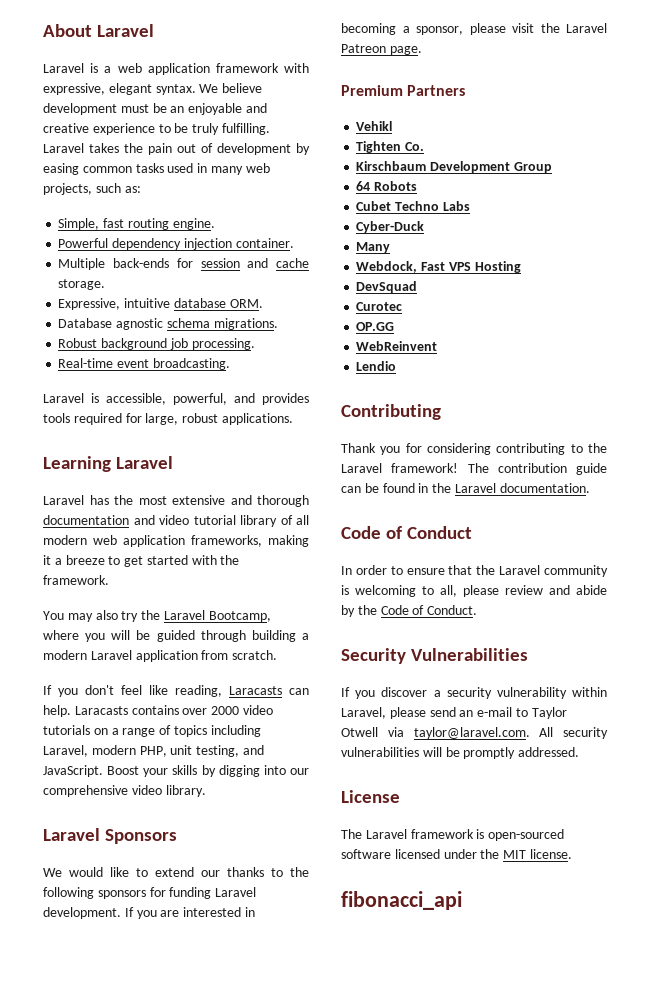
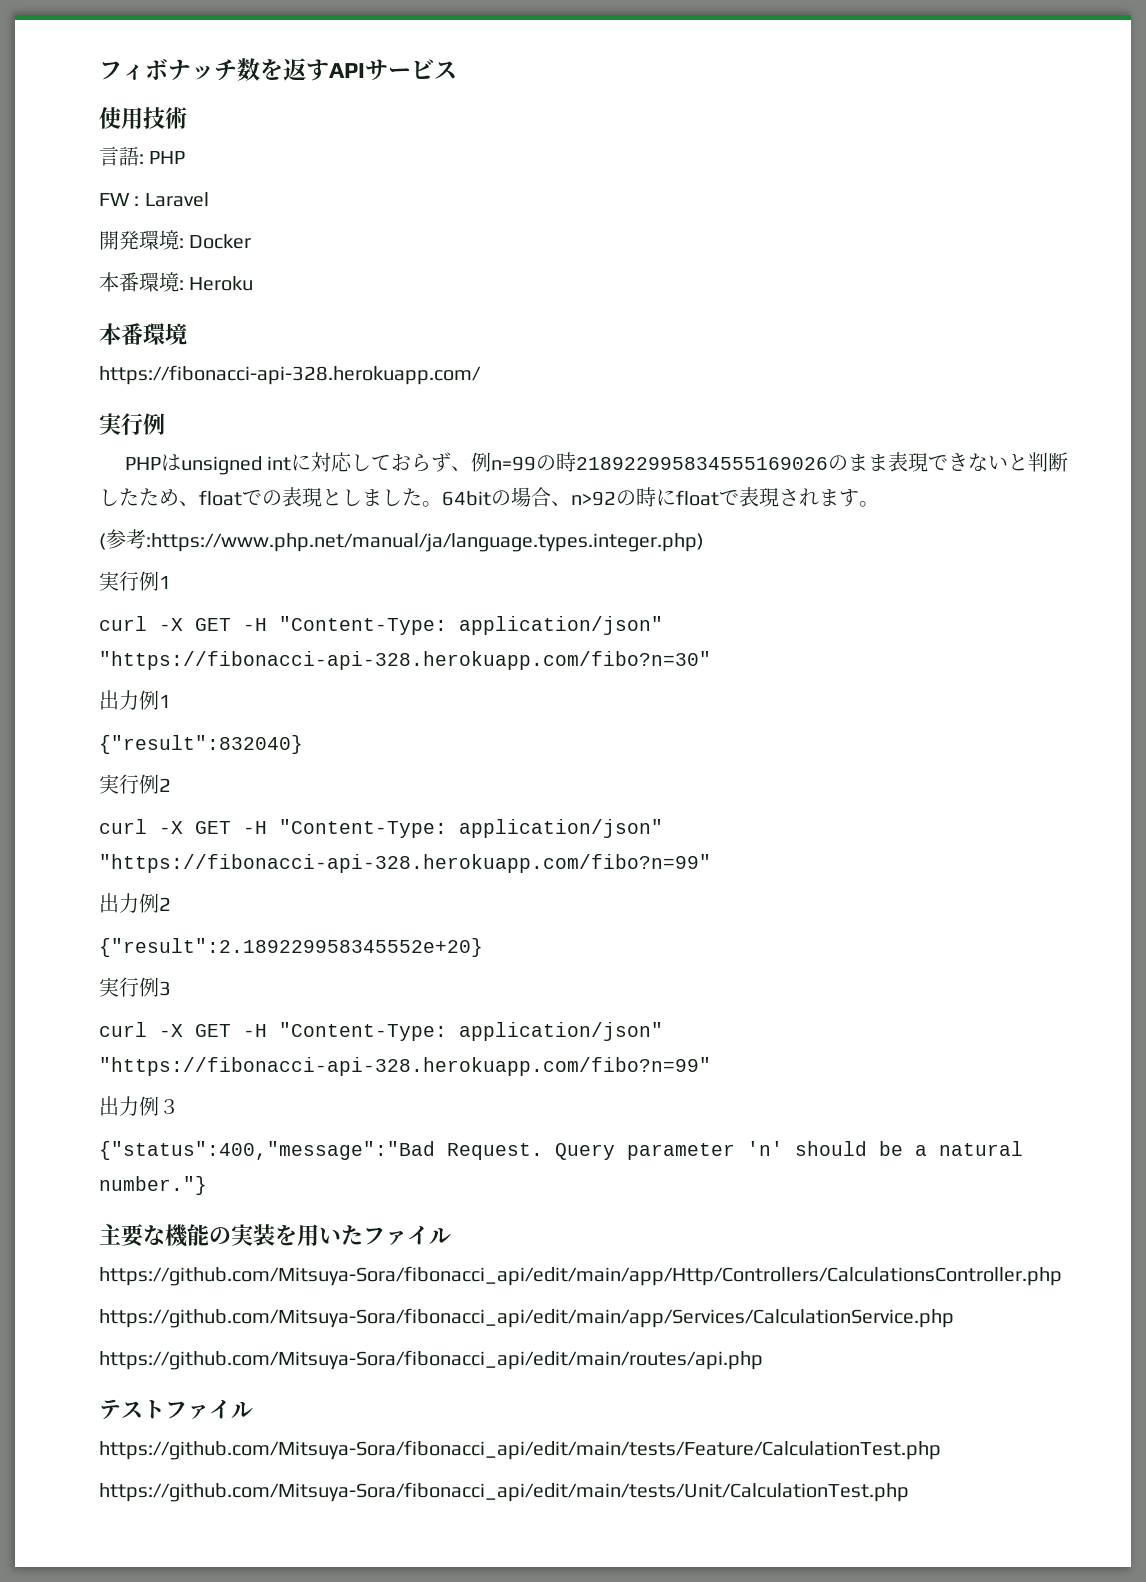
[43,24,155,37] [43,63,309,75] [43,83,263,95] [43,103,267,115] [43,123,270,135] [43,143,310,155] [43,163,270,175] [43,183,141,195] [58,218,215,230] [58,238,294,250] [58,258,309,270] [58,279,106,290] [58,298,263,310] [58,318,278,330] [58,338,255,350] [58,358,230,370] [43,393,309,405] [43,413,293,425] [43,456,174,472] [43,495,309,507] [43,515,309,527] [43,535,309,547] [43,555,240,567] [43,575,109,585] [43,610,271,622] [43,630,309,642] [43,650,278,662] [43,685,309,697] [43,705,273,717] [43,725,261,737] [43,745,264,757] [43,765,309,777] [43,785,206,797] [43,828,178,844] [43,867,309,877] [43,887,257,899] [43,907,255,919] [341,23,607,35] [341,44,422,55] [341,85,466,96] [356,121,393,131] [356,141,425,153] [356,161,552,173] [356,181,418,191] [356,201,470,211] [356,221,425,233] [356,242,391,253] [356,261,521,273] [356,281,418,293] [356,302,403,311] [356,322,395,331] [356,341,438,351] [356,361,397,371] [341,404,441,420] [341,443,607,455] [341,463,607,475] [341,483,590,493] [341,526,473,539] [341,565,608,577] [341,585,607,597] [341,605,478,617] [341,648,529,664] [341,687,607,699] [341,707,567,719] [341,727,608,739] [341,747,580,759] [341,790,400,803] [341,829,565,841] [341,849,572,859] [341,891,462,910] About Laravel // Laravel is a web application framework with expressive, elegant syntax. We believe development must be an enjoyable and creative experience to be truly fulfilling. Laravel takes the pain out of development by easing common tasks used in many web projects, such as: // Simple, fast routing engine. // Powerful dependency injection container. // Multiple back-ends for session and cache storage. // Expressive, intuitive database ORM. // Database agnostic schema migrations. // Robust background job processing. // Real-time event broadcasting. // Laravel is accessible, powerful, and provides tools required for large, robust applications. // Learning Laravel // Laravel has the most extensive and thorough documentation and video tutorial library of all modern web application frameworks, making it a breeze to get started with the framework. // You may also try the Laravel Bootcamp, where you will be guided through building a modern Laravel application from scratch. // If you don't feel like reading, Laracasts can help. Laracasts contains over 2000 video tutorials on a range of topics including Laravel, modern PHP, unit testing, and JavaScript. Boost your skills by digging into our comprehensive video library. // Laravel Sponsors // We would like to extend our thanks to the following sponsors for funding Laravel development. If you are interested in becoming a sponsor, please visit the Laravel Patreon page. // Premium Partners // Vehikl // Tighten Co. // Kirschbaum Development Group // 64 Robots // Cubet Techno Labs // Cyber-Duck // Many // Webdock, Fast VPS Hosting // DevSquad // Curotec // OP.GG // WebReinvent // Lendio // Contributing // Thank you for considering contributing to the Laravel framework! The contribution guide can be found in the Laravel documentation. // Code of Conduct // In order to ensure that the Laravel community is welcoming to all, please review and abide by the Code of Conduct. // Security Vulnerabilities // If you discover a security vulnerability within Laravel, please send an e-mail to Taylor Otwell via taylor@laravel.com. All security vulnerabilities will be promptly addressed. // License // The Laravel framework is open-sourced software licensed under the MIT license. // fibonacci_api -> [99,58,457,81] [99,107,187,129] [99,146,186,166] [99,192,209,207] [99,230,252,250] [99,272,254,292] [99,323,187,345] [99,365,481,385] [99,413,165,435] [125,452,1069,475] [99,487,879,507] [99,529,704,552] [99,571,171,591] [99,616,663,635] [99,651,711,670] [99,690,171,710] [99,735,303,754] [99,774,171,794] [99,819,663,838] [99,854,711,873] [99,893,171,913] [99,938,483,957] [99,977,171,997] [99,1022,663,1041] [99,1057,711,1076] [99,1096,179,1116] [99,1141,1023,1160] [99,1176,207,1195] [99,1224,451,1247] [99,1266,1062,1286] [99,1308,954,1328] [99,1350,763,1370] [99,1399,253,1420] [99,1440,941,1460] [99,1482,909,1502] フィボナッチ数を返すAPIサービス // 使用技術 // 言語: PHP // FW : Laravel // 開発環境: Docker // 本番環境: Heroku // 本番環境 // https://fibonacci-api-328.herokuapp.com/ // 実行例 // PHPはunsigned intに対応しておらず、例n=99の時218922995834555169026のまま表現できないと判断したため、floatでの表現としました。64bitの場合、n>92の時にfloatで表現されます。 // (参考:https://www.php.net/manual/ja/language.types.integer.php) // 実行例1 // curl -X GET -H "Content-Type: application/json" "https://fibonacci-api-328.herokuapp.com/fibo?n=30" // 出力例1 // {"result":832040} // 実行例2 // curl -X GET -H "Content-Type: application/json" "https://fibonacci-api-328.herokuapp.com/fibo?n=99" // 出力例2 // {"result":2.189229958345552e+20} // 実行例3 // curl -X GET -H "Content-Type: application/json" "https://fibonacci-api-328.herokuapp.com/fibo?n=99" // 出力例３ // {"status":400,"message":"Bad Request. Query parameter 'n' should be a natural number."} // 主要な機能の実装を用いたファイル // https://github.com/Mitsuya-Sora/fibonacci_api/edit/main/app/Http/Controllers/CalculationsController.php // https://github.com/Mitsuya-Sora/fibonacci_api/edit/main/app/Services/CalculationService.php // https://github.com/Mitsuya-Sora/fibonacci_api/edit/main/routes/api.php // テストファイル // https://github.com/Mitsuya-Sora/fibonacci_api/edit/main/tests/Feature/CalculationTest.php // https://github.com/Mitsuya-Sora/fibonacci_api/edit/main/tests/Unit/CalculationTest.php

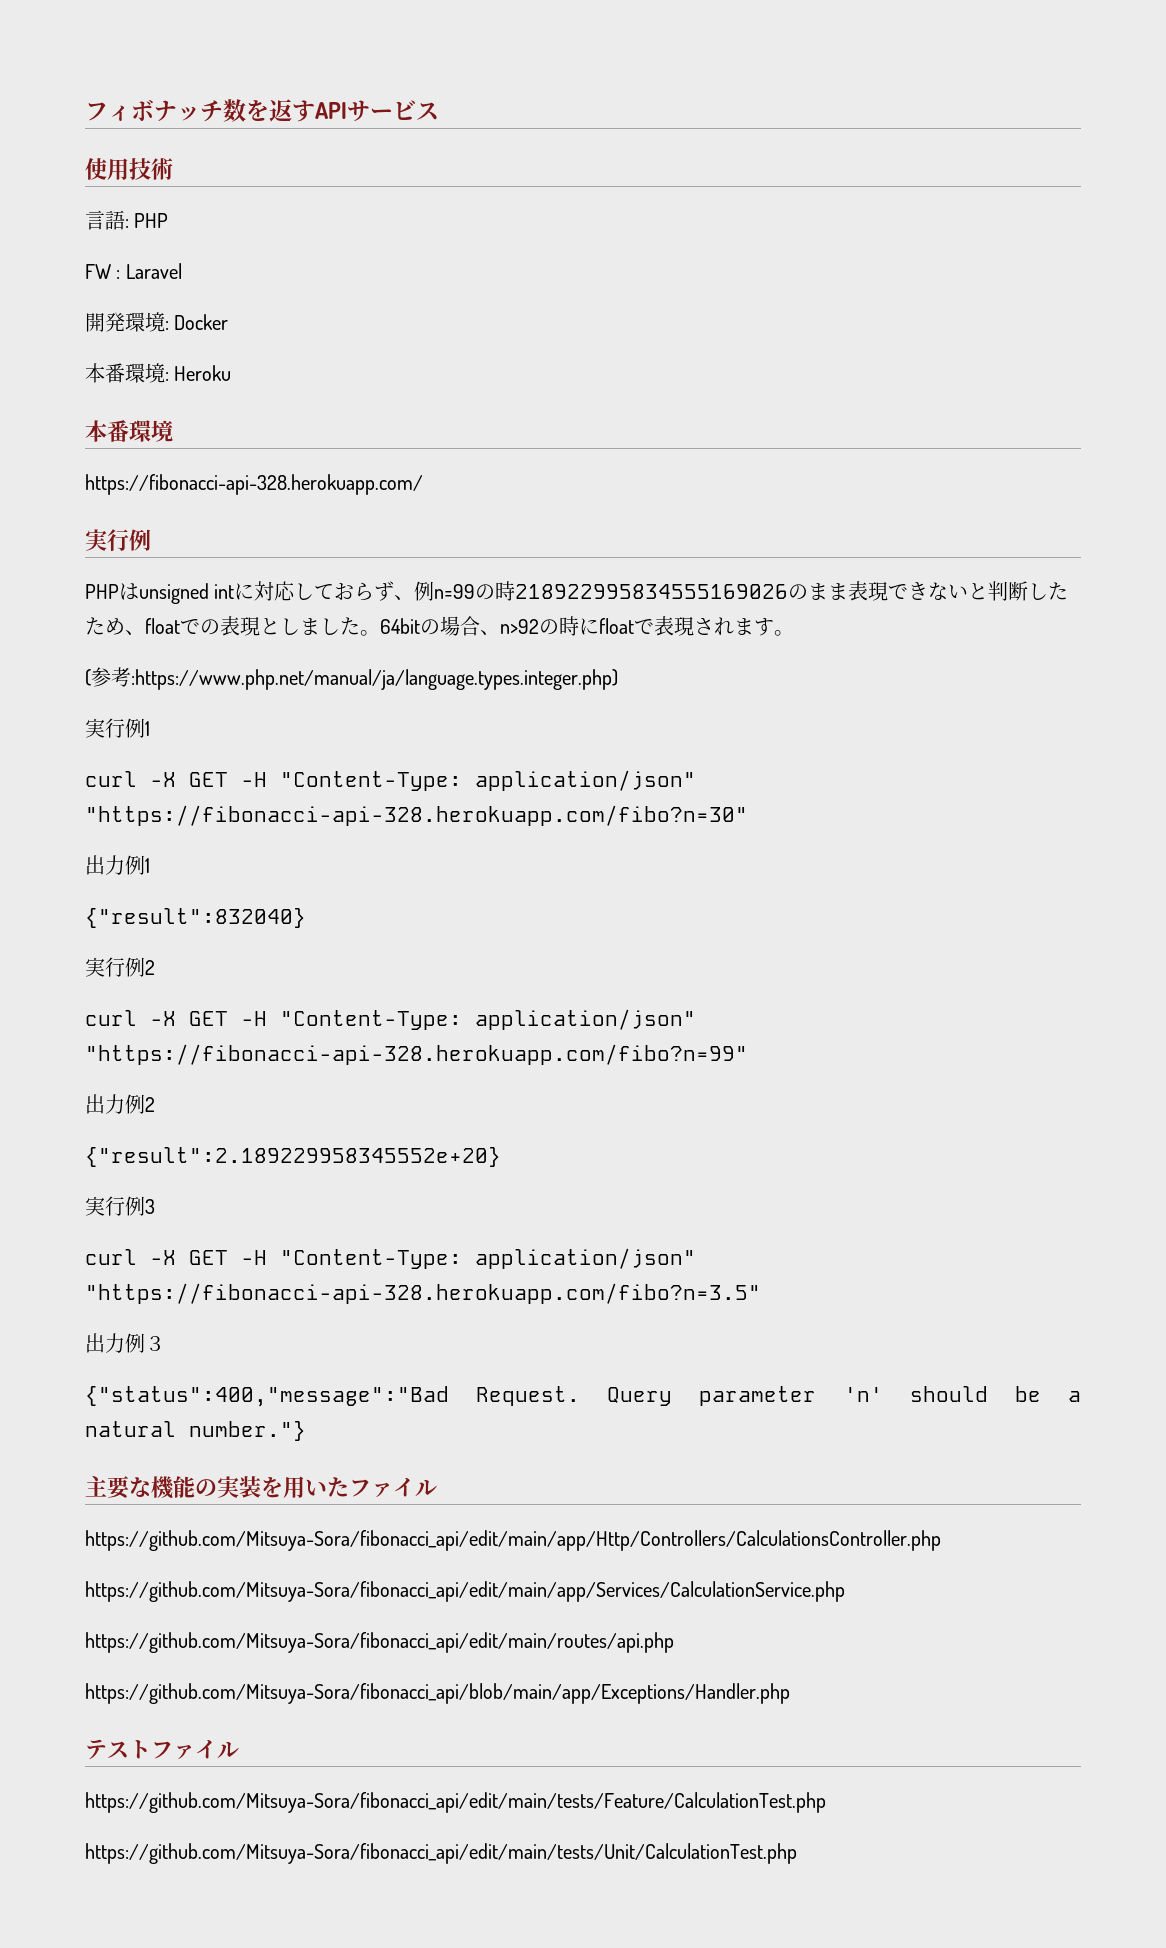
[99,1057,711,1076] "https://fibonacci-api-328.herokuapp.com/fibo?n=99" -> [85,1283,761,1304] "https://fibonacci-api-328.herokuapp.com/fibo?n=3.5"
(763, 1360) none -> [85,1683,790,1704] // https://github.com/Mitsuya-Sora/fibonacci_api/blob/main/app/Exceptions/Handler.php

